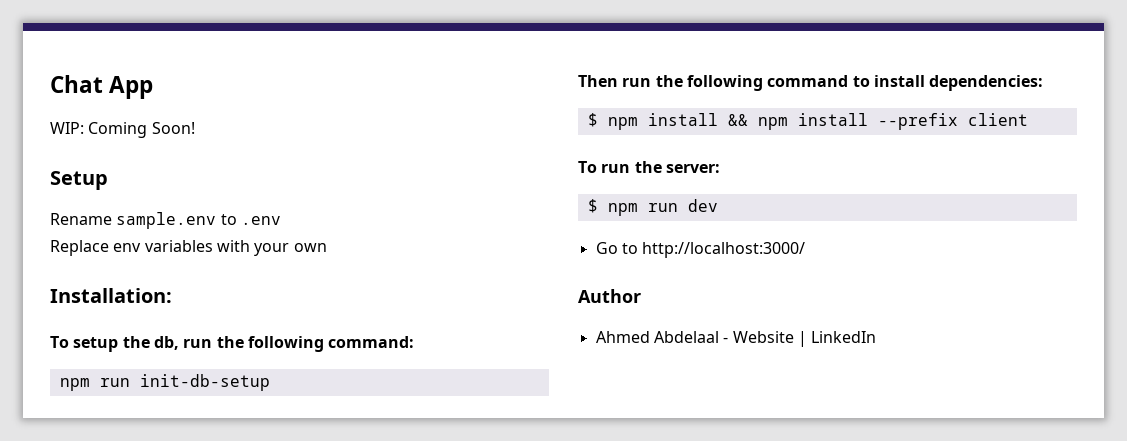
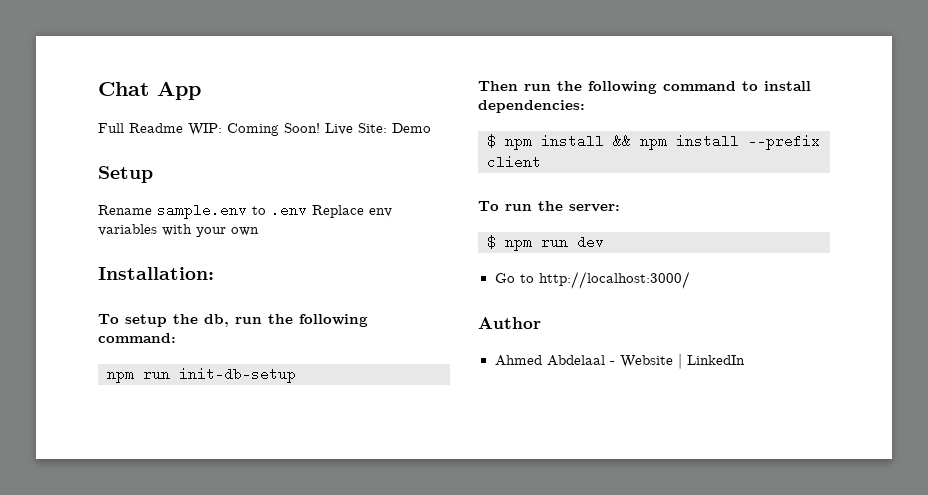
(154, 87) none -> [98,123,183,133] Full Readme
(195, 128) none -> [325,123,431,135] Live Site: Demo
(281, 220) // -> (307, 210) none

